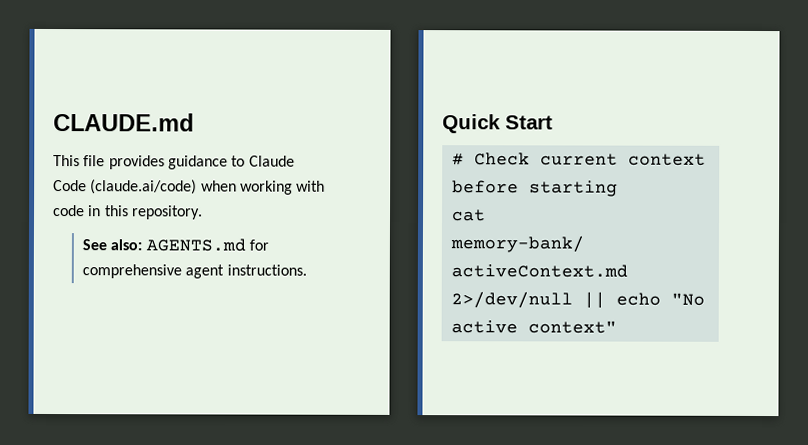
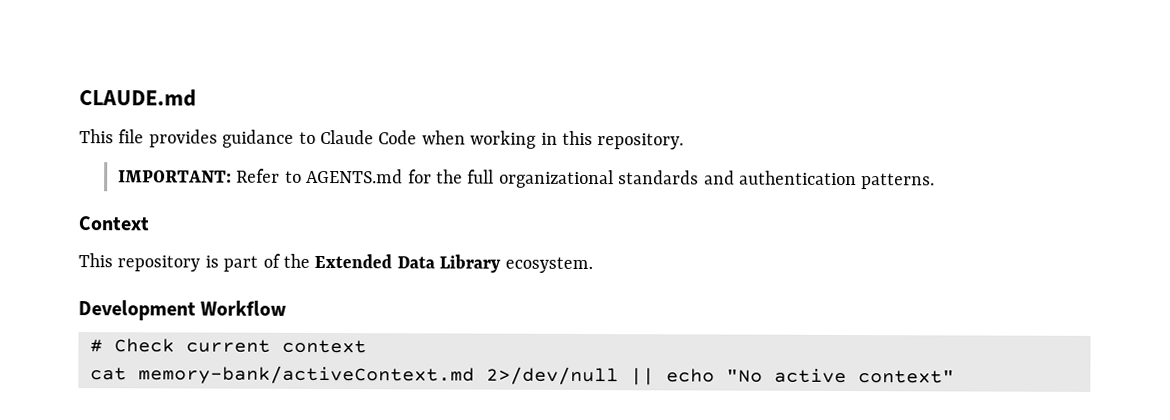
[90,179,198,195] (claude.ai/code) -> (418, 137) none
[296,180,326,192] [53,205,85,217] with code -> (537, 139) none
[82,238,270,252] [82,264,307,279] [442,114,553,134] See also: AGENTS.md for comprehensive agent instructions. // Quick Start -> [118,168,936,190] [78,216,149,231] [78,253,593,274] [78,300,288,321] IMPORTANT: Refer to AGENTS.md for the full organizational standards and authentication patterns. // Context // This repository is part of the Extended Data Library ecosystem. // Development Workflow
[451,180,618,197] before starting -> (367, 346) none

